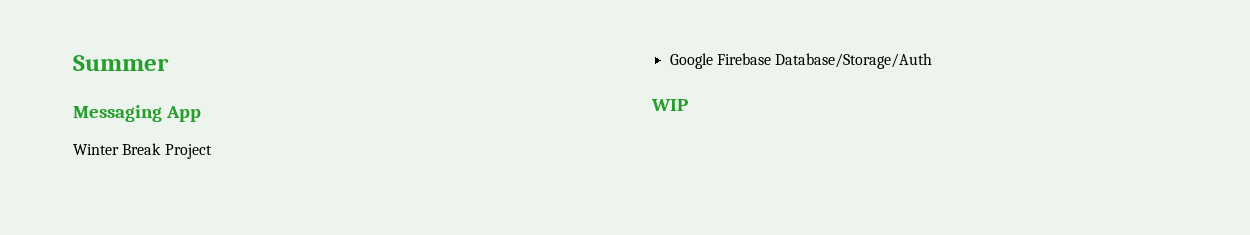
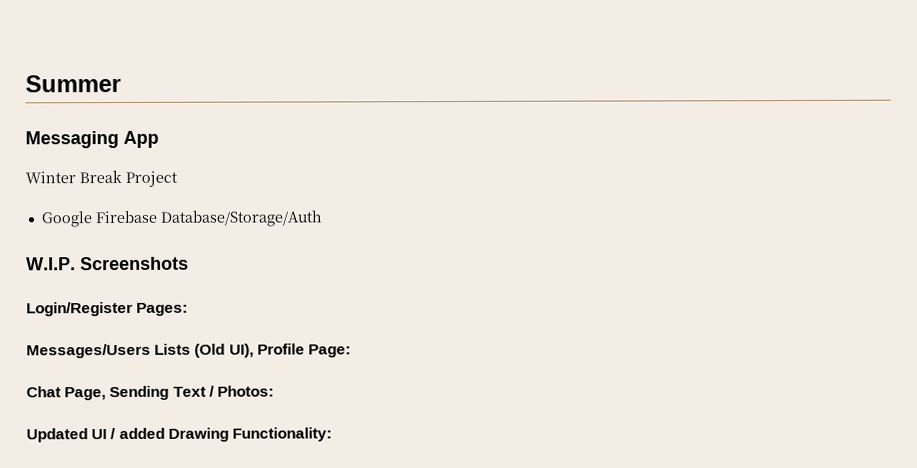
[651,99,688,111] WIP -> [26,256,189,271] [26,301,189,317] [26,343,351,359] [26,385,274,401] [26,427,332,443] W.I.P. Screenshots // Login/Register Pages: // Messages/Users Lists (Old UI), Profile Page: // Chat Page, Sending Text / Photos: // Updated UI / added Drawing Functionality:

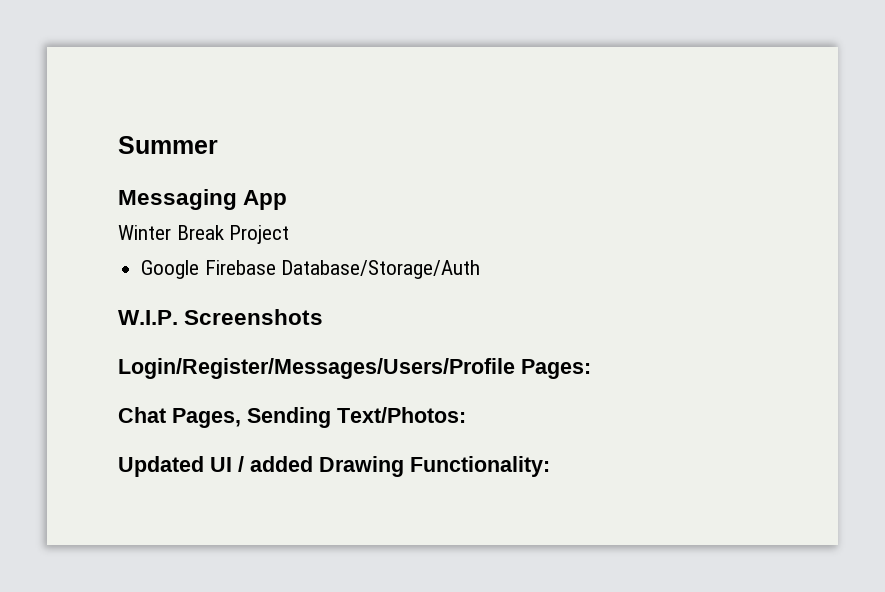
[26,301,133,317] Login/Register -> [118,358,515,379] Login/Register/Messages/Users/Profile
[26,343,351,359] [26,385,274,401] Messages/Users Lists (Old UI), Profile Page: // Chat Page, Sending Text / Photos: -> [118,407,466,428] Chat Pages, Sending Text/Photos:

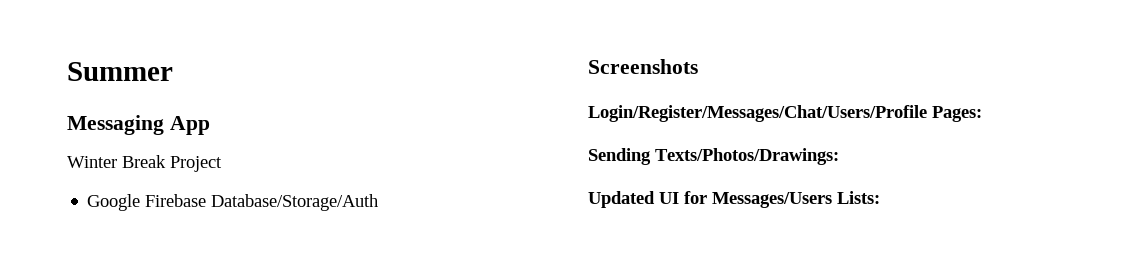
[118,310,178,325] W.I.P. -> (379, 202) none
[118,358,515,379] Login/Register/Messages/Users/Profile -> [588,105,927,122] Login/Register/Messages/Chat/Users/Profile
[118,407,466,428] [118,456,550,477] Chat Pages, Sending Text/Photos: // Updated UI / added Drawing Functionality: -> [588,148,839,165] [588,191,880,208] Sending Texts/Photos/Drawings: // Updated UI for Messages/Users Lists:

